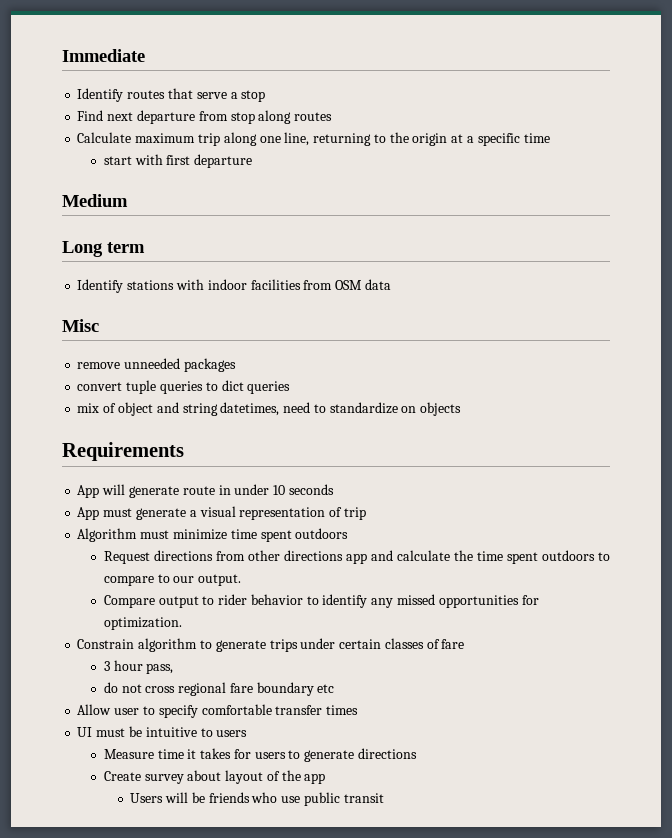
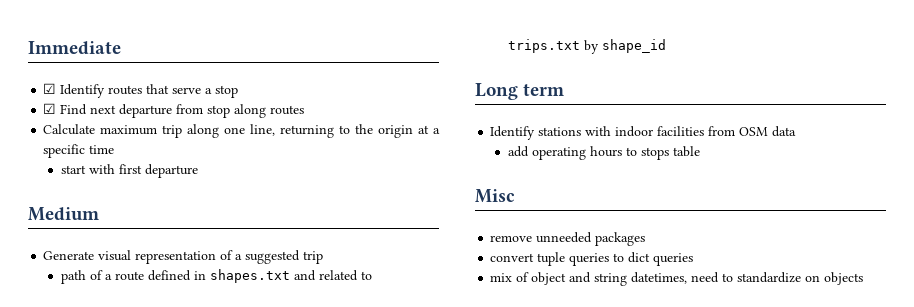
(145, 55) none -> [43,83,57,94] ☑
(266, 96) none -> [43,103,57,114] ☑
(128, 200) none -> [43,250,324,264] [61,269,373,284] [508,39,667,54] // Generate visual representation of a suggested trip // path of a route defined in shapes.txt and related to trips.txt by shape_id
(391, 284) none -> [508,146,701,160] // add operating hours to stops table
[62,442,184,461] [77,484,334,498] [77,506,366,520] [77,528,349,542] [103,550,611,564] [103,574,242,586] [103,594,539,608] [103,617,182,630] [77,638,465,652] [103,660,174,674] [103,682,335,696] [77,704,359,718] [77,726,248,737] [103,748,418,762] [103,770,326,784] [130,792,384,806] // Requirements // App will generate route in under 10 seconds // App must generate a visual representation of trip // Algorithm must minimize time spent outdoors // Request directions from other directions app and calculate the time spent outdoors to compare to our output. // Compare output to rider behavior to identify any missed opportunities for optimization. // Constrain algorithm to generate trips under certain classes of fare // 3 hour pass, // do not cross regional fare boundary etc // Allow user to specify comfortable transfer times // UI must be intuitive to users // Measure time it takes for users to generate directions // Create survey about layout of the app // Users will be friends who use public transit -> (864, 278) none

